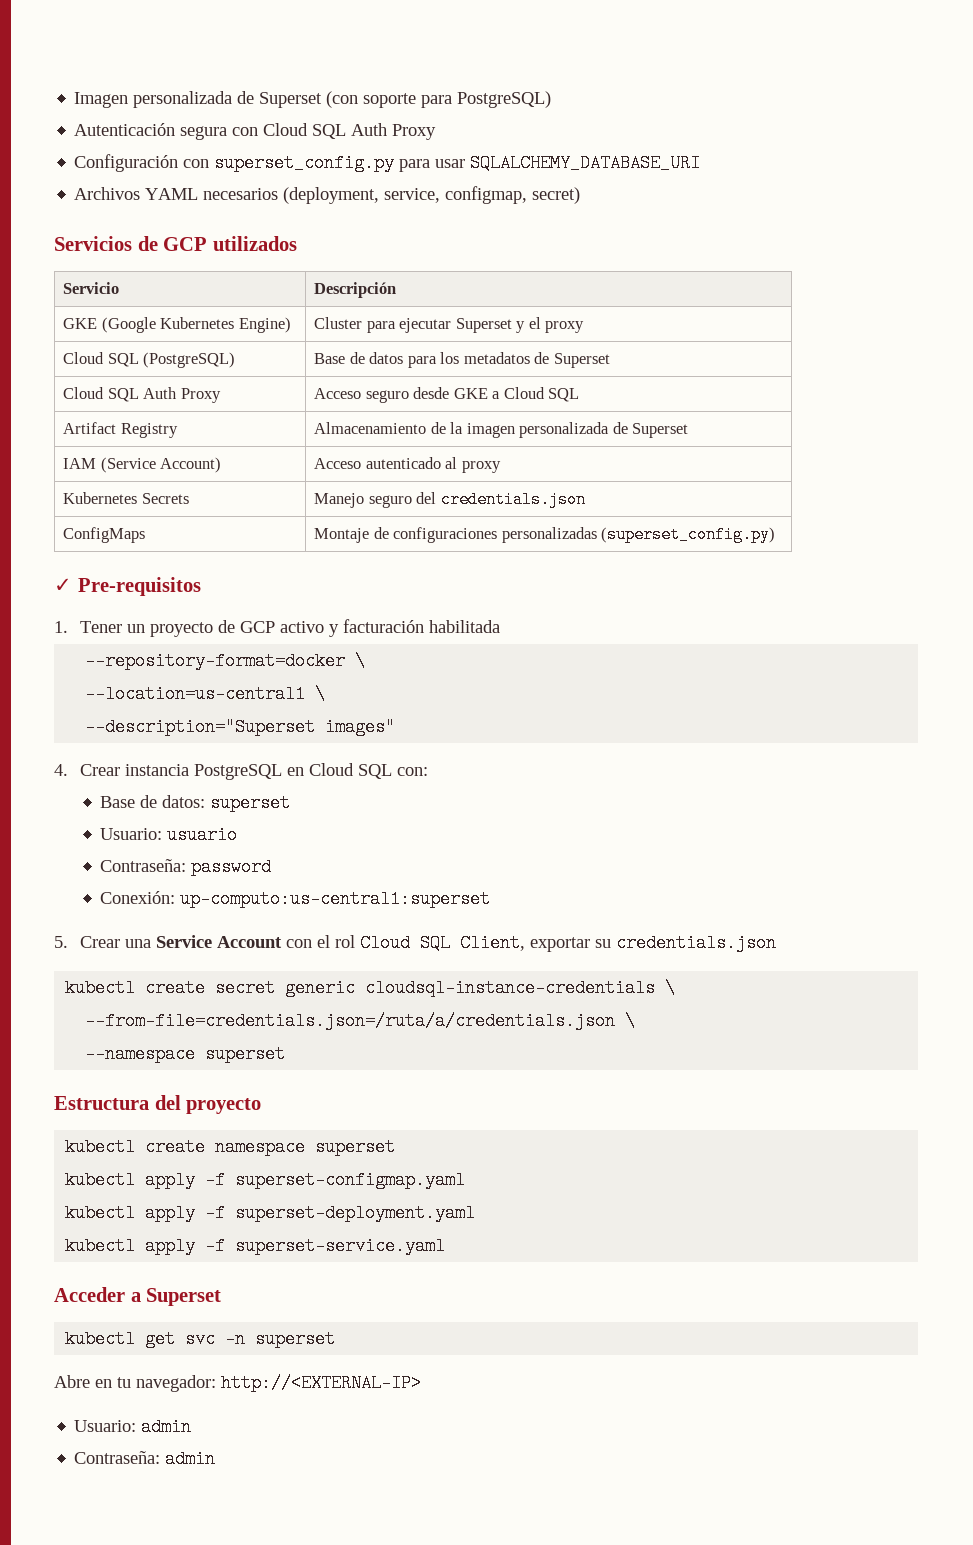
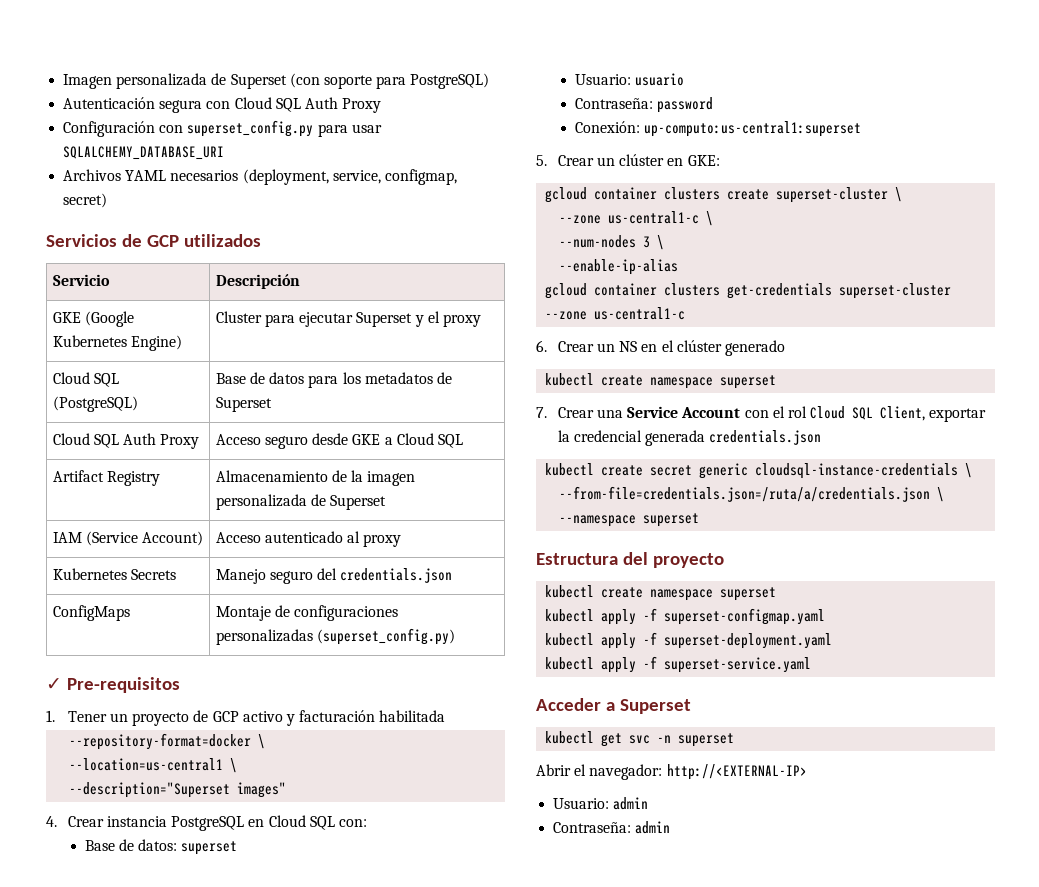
(121, 942) none -> [597,154,720,166] [545,187,903,203] [559,211,714,226] [559,235,665,250] [559,259,679,275] [545,283,952,299] [545,307,686,320] [536,340,785,356] [545,373,777,389] [536,407,594,418] un clúster en GKE: // gcloud container clusters create superset-cluster \ // --zone us-central1-c \ // --num-nodes 3 \ // --enable-ip-alias // gcloud container clusters get-credentials superset-cluster --zone us-central1-c // 6. Crear un NS en el clúster generado // kubectl create namespace superset // 7. Crear
[595,939,612,948] su -> [557,430,706,446] la credencial generada
[54,1375,131,1388] Abre en tu -> [536,764,587,776] Abrir el

